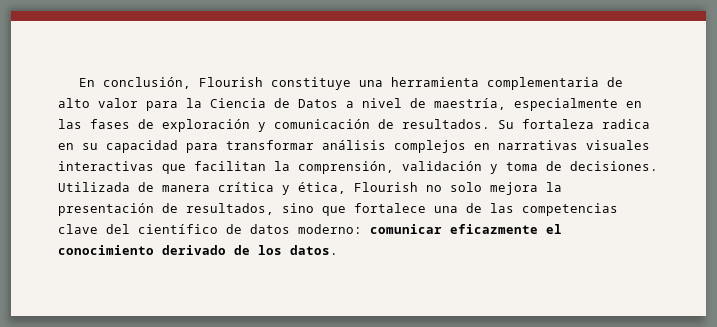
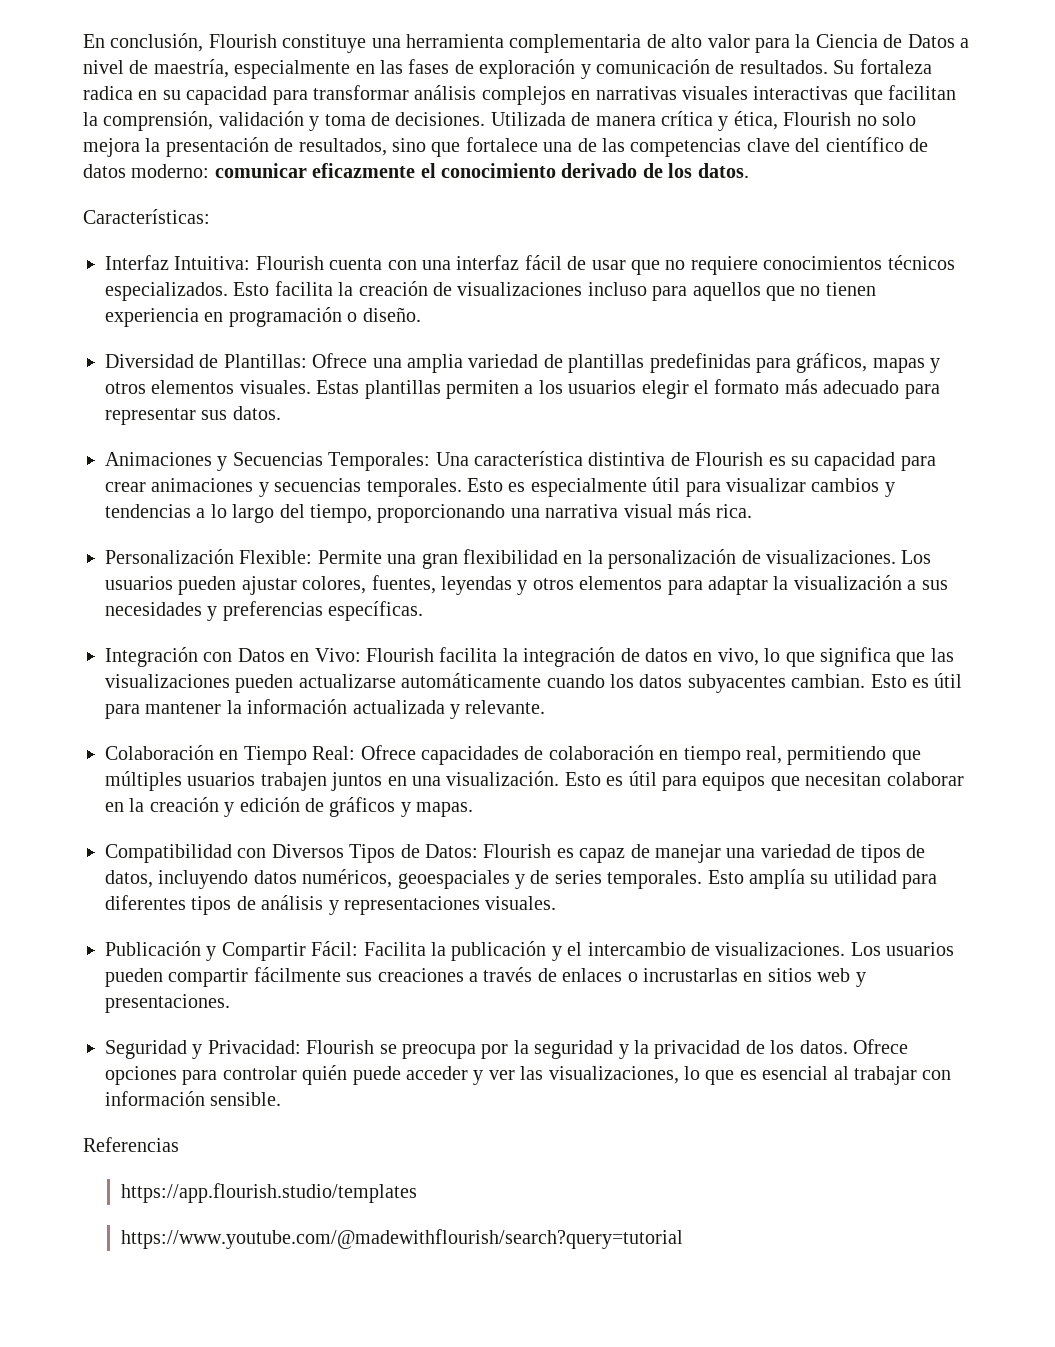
(338, 250) none -> [83,209,210,224] [105,255,955,275] [105,281,876,301] [105,307,421,327] [105,353,941,373] [105,379,940,399] [105,406,281,425] [105,451,936,471] [105,477,895,497] [105,503,753,523] [105,549,932,569] [105,575,948,595] [105,601,424,621] [105,647,954,667] [105,673,963,693] [105,699,546,719] [105,745,921,765] [105,771,964,791] [105,797,474,817] [105,844,925,863] [105,869,938,889] [105,895,557,915] [105,941,955,961] [105,967,866,987] [105,994,230,1013] [105,1039,908,1059] [105,1065,952,1085] [105,1091,282,1106] [83,1137,179,1152] [121,1183,418,1203] [121,1229,684,1249] // Características: // Interfaz Intuitiva: Flourish cuenta con una interfaz fácil de usar que no requiere conocimientos técnicos especializados. Esto facilita la creación de visualizaciones incluso para aquellos que no tienen experiencia en programación o diseño. // Diversidad de Plantillas: Ofrece una amplia variedad de plantillas predefinidas para gráficos, mapas y otros elementos visuales. Estas plantillas permiten a los usuarios elegir el formato más adecuado para representar sus datos. // Animaciones y Secuencias Temporales: Una característica distintiva de Flourish es su capacidad para crear animaciones y secuencias temporales. Esto es especialmente útil para visualizar cambios y tendencias a lo largo del tiempo, proporcionando una narrativa visual más rica. // Personalización Flexible: Permite una gran flexibilidad en la personalización de visualizaciones. Los usuarios pueden ajustar colores, fuentes, leyendas y otros elementos para adaptar la visualización a sus necesidades y preferencias específicas. // Integración con Datos en Vivo: Flourish facilita la integración de datos en vivo, lo que significa que las visualizaciones pueden actualizarse automáticamente cuando los datos subyacentes cambian. Esto es útil para mantener la información actualizada y relevante. // Colaboración en Tiempo Real: Ofrece capacidades de colaboración en tiempo real, permitiendo que múltiples usuarios trabajen juntos en una visualización. Esto es útil para equipos que necesitan colaborar en la creación y edición de gráficos y mapas. // Compatibilidad con Diversos Tipos de Datos: Flourish es capaz de manejar una variedad de tipos de datos, incluyendo datos numéricos, geoespaciales y de series temporales. Esto amplía su utilidad para diferentes tipos de análisis y representaciones visuales. // Publicación y Compartir Fácil: Facilita la publicación y el intercambio de visualizaciones. Los usuarios pueden compartir fácilmente sus creaciones a través de enlaces o incrustarlas en sitios web y presentaciones. // Seguridad y Privacidad: Flourish se preocupa por la seguridad y la privacidad de los datos. Ofrece opciones para controlar quién puede acceder y ver las visualizaciones, lo que es esencial al trabajar con información sensible. // Referencias // https://app.flourish.studio/templates // https://www.youtube.com/@madewithflourish/search?query=tutorial

